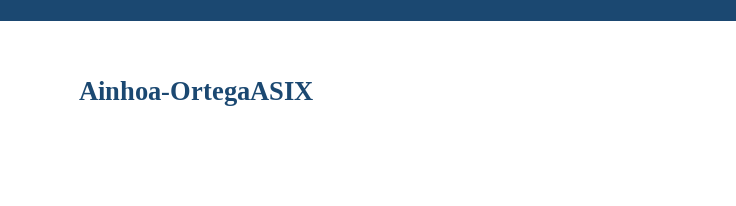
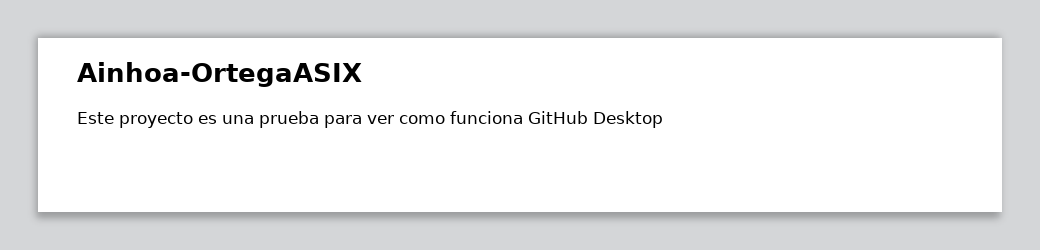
(313, 93) none -> [77,111,663,128] // Este proyecto es una prueba para ver como funciona GitHub Desktop

